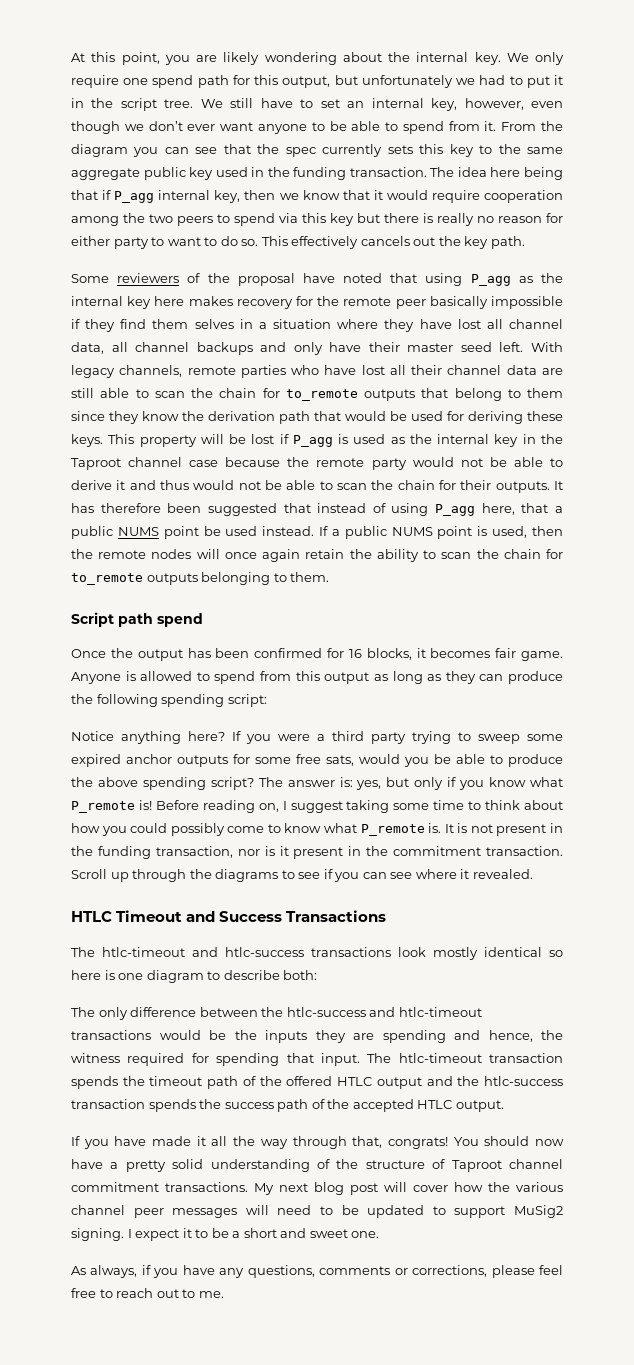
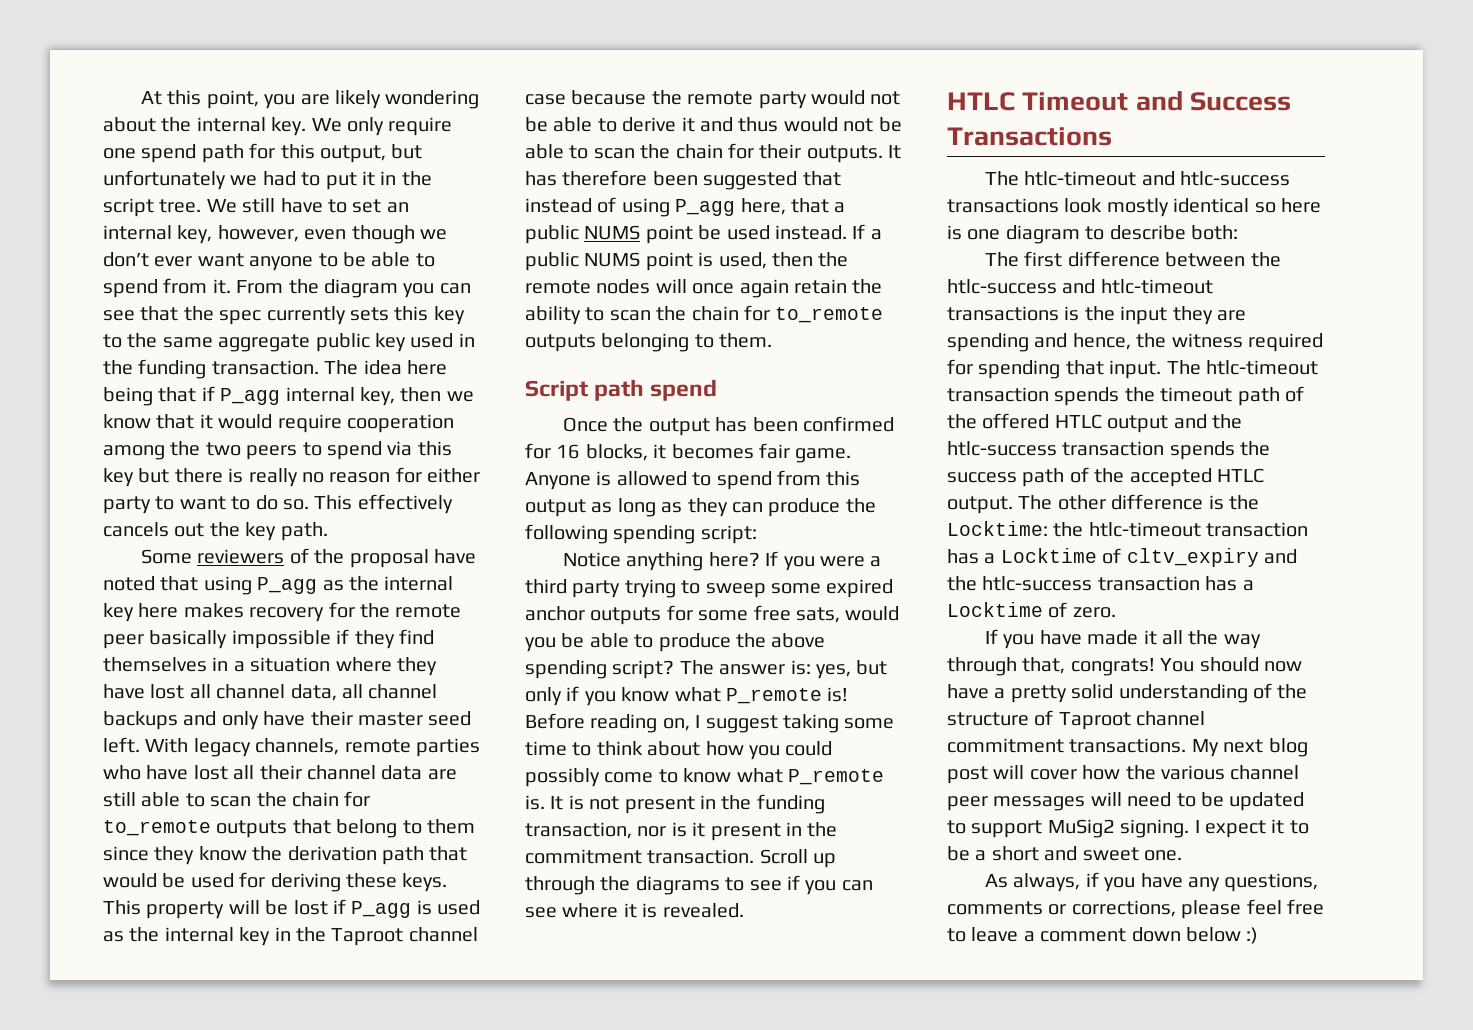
[152,319,234,329] them selves -> [103,657,207,672] themselves
(470, 874) none -> [642,903,658,918] is
[98,1007,128,1020] only -> [1024,251,1063,267] first
[159,1030,307,1043] would be the inputs -> [1064,306,1168,325] is the input
(504, 1106) none -> [1018,494,1259,510] [947,521,1309,537] [947,548,1297,567] [947,576,1254,591] [947,602,1116,618] The other difference is the Locktime: the htlc-timeout transaction has a Locktime of cltv_expiry and the htlc-success transaction has a Locktime of zero.
[116,1288,224,1298] reach out to me. -> [971,927,1259,944] leave a comment down below :)

